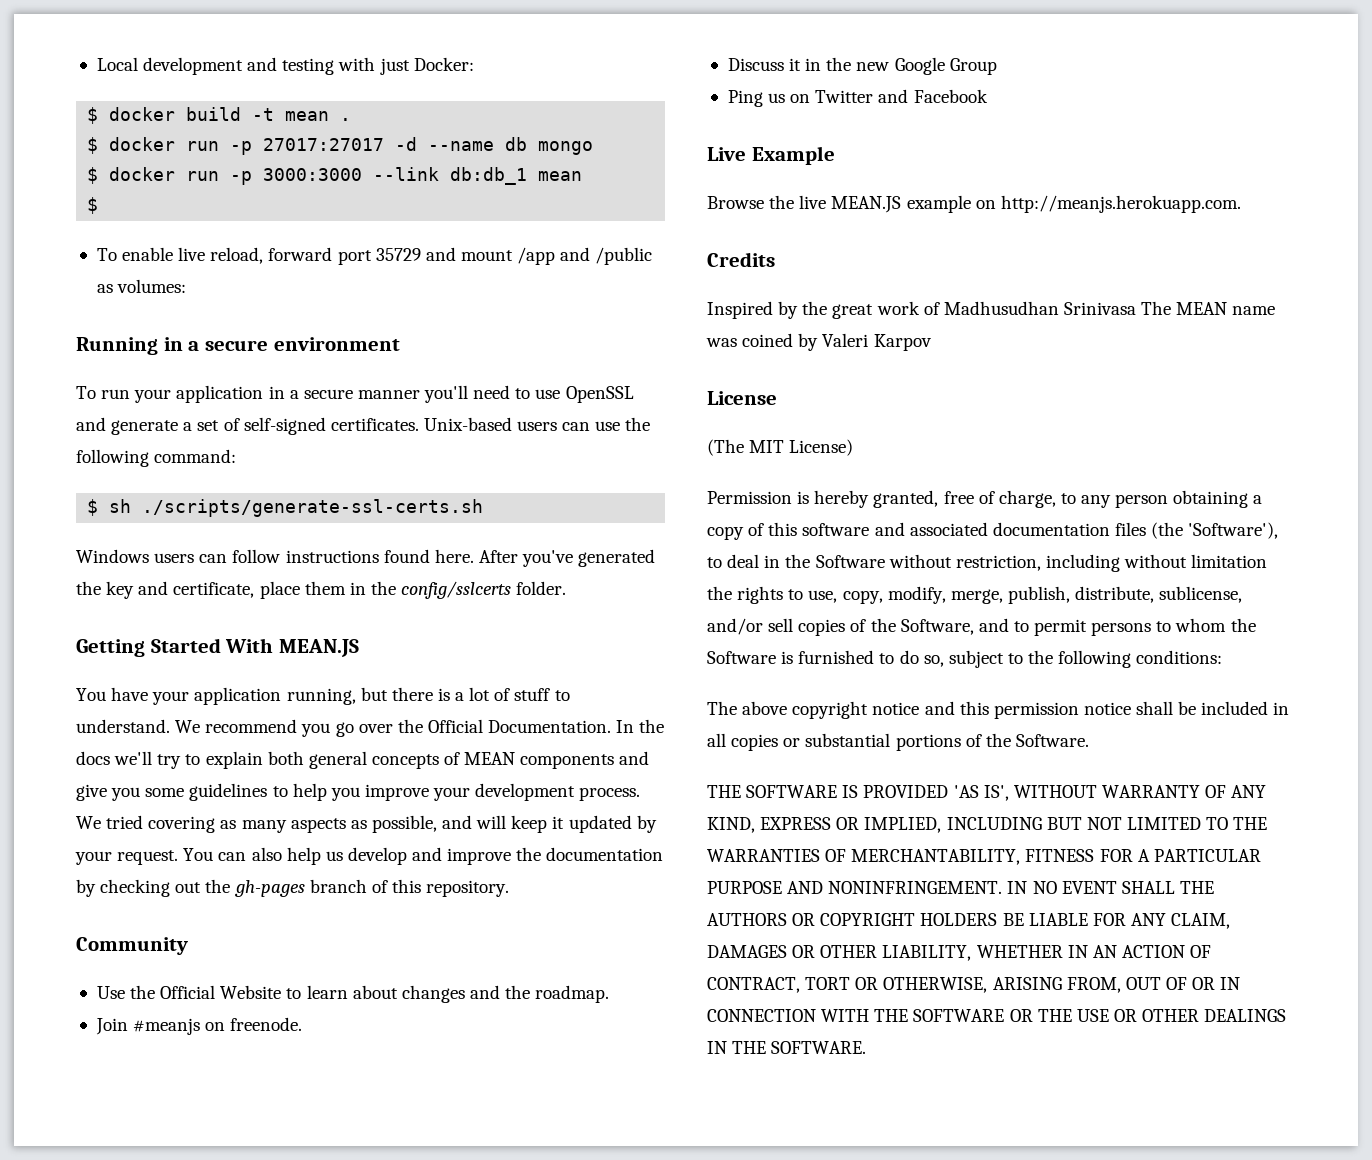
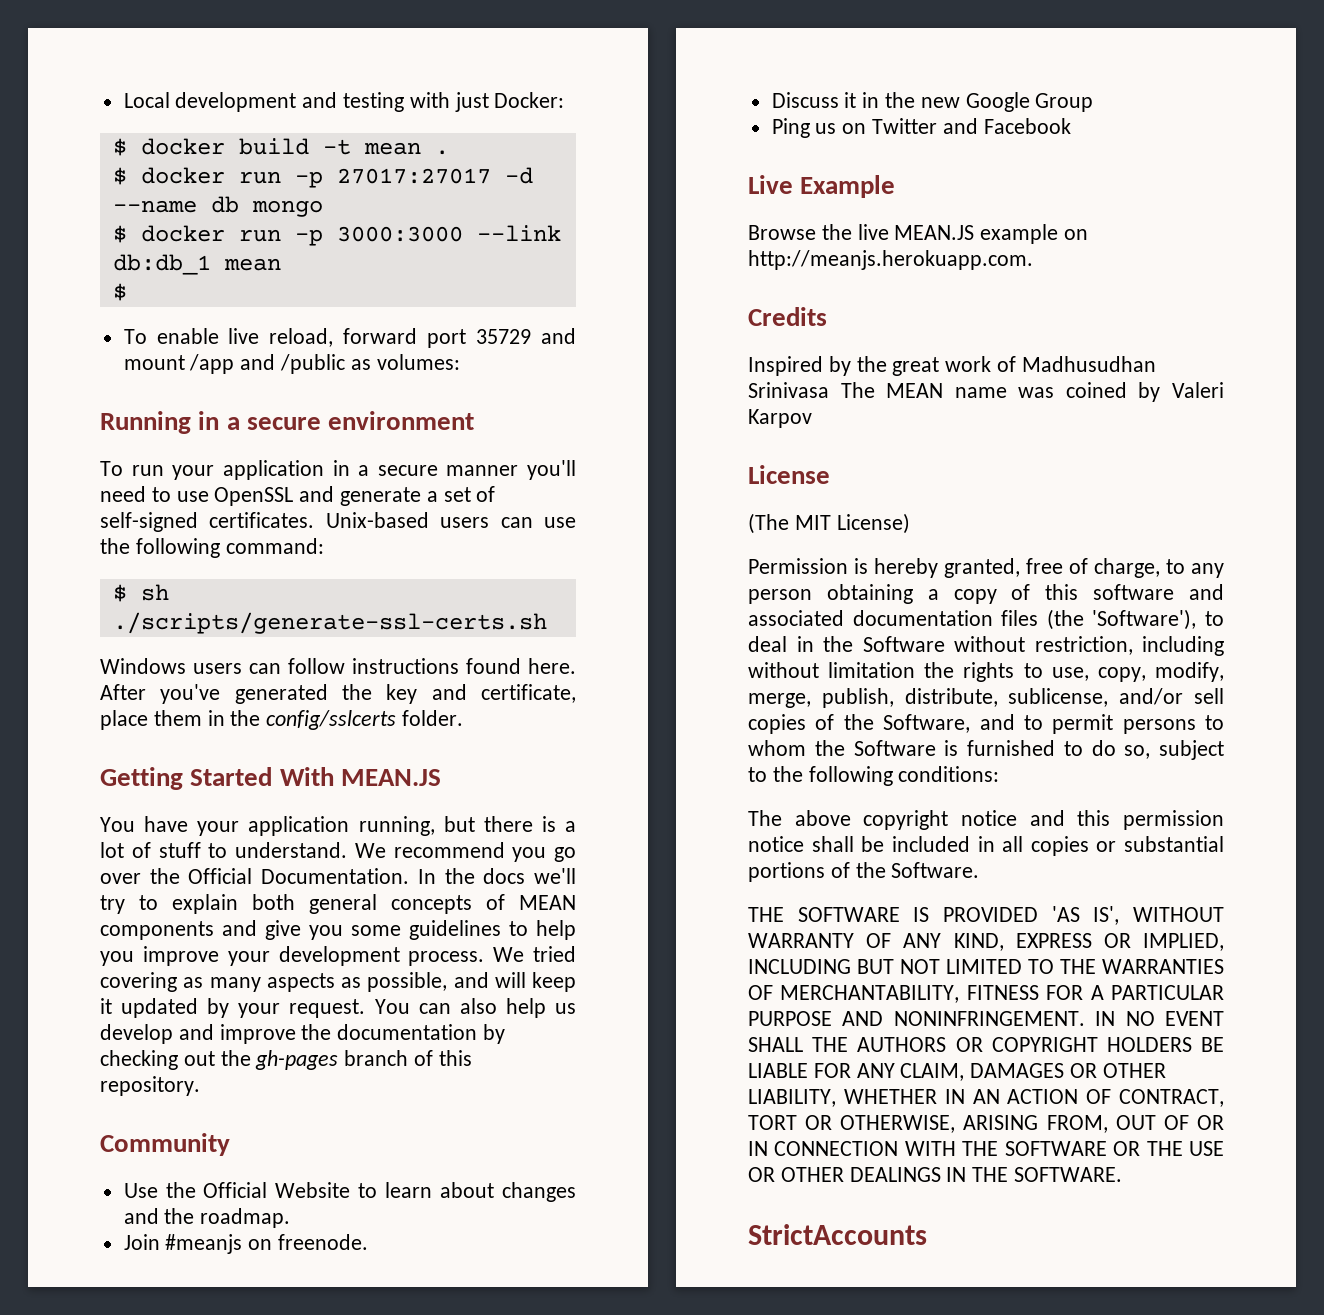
(867, 1047) none -> [748,1224,927,1245] // StrictAccounts

